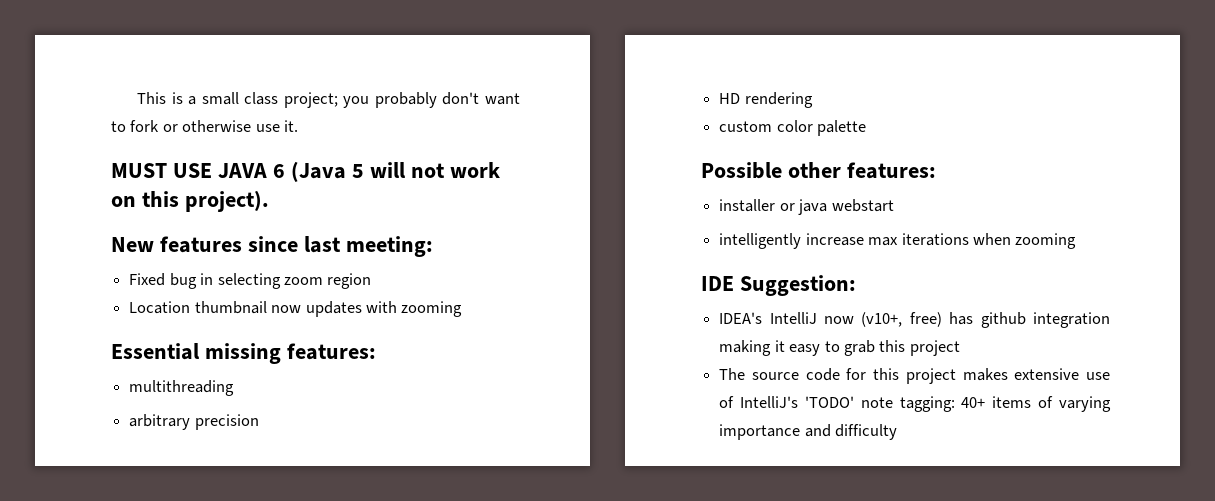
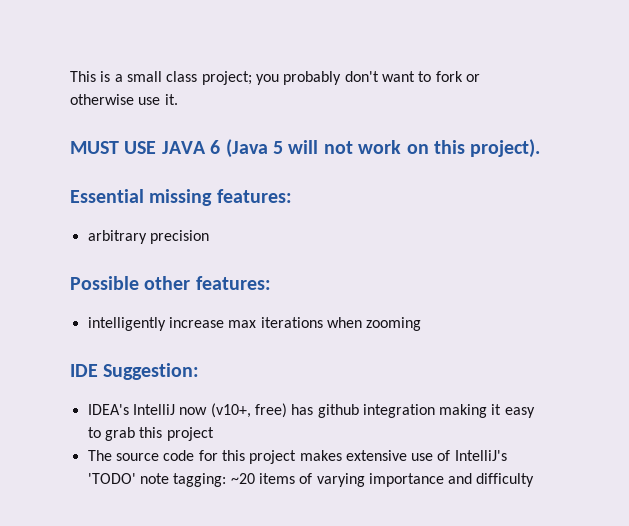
[111,236,433,257] [129,273,372,289] [129,301,463,317] // New features since last meeting: // Fixed bug in selecting zoom region // Location thumbnail now updates with zooming -> (541, 148) none
[129,380,235,396] // multithreading -> (292, 196) none
[719,92,813,108] [719,120,867,136] // HD rendering // custom color palette -> (209, 237) none
[719,199,894,215] // installer or java webstart -> (271, 283) none
[961,397,986,408] 40+ -> [230,473,255,484] ~20

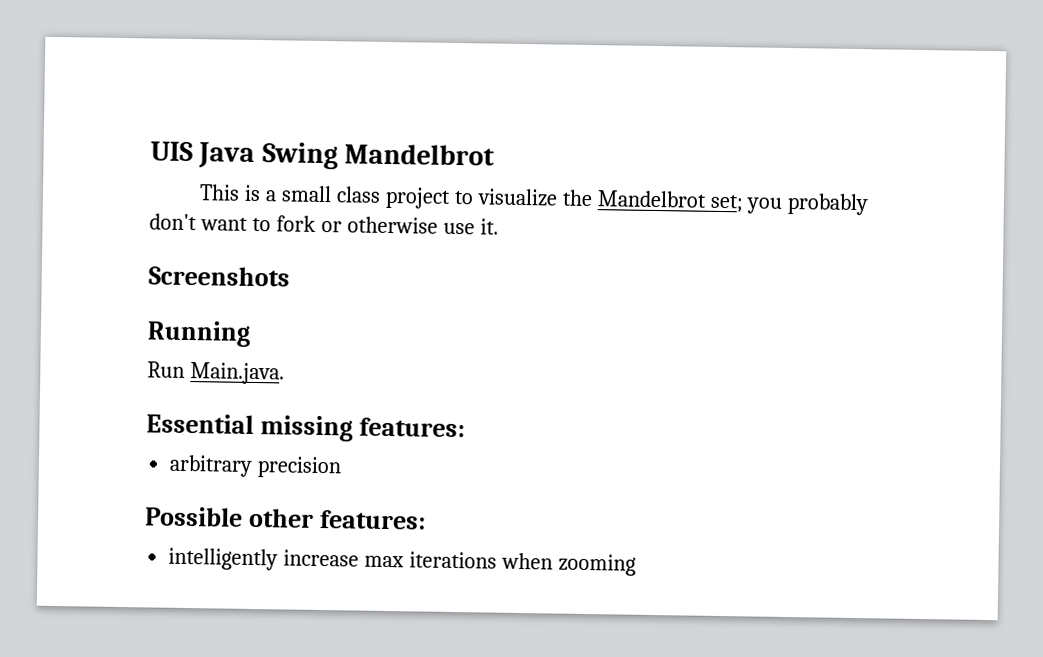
(70, 76) none -> [150,141,496,170] UIS Java Swing Mandelbrot //
[201,71,252,85] project; -> [384,186,744,213] project to visualize the Mandelbrot set;
[70,139,541,158] MUST USE JAVA 6 (Java 5 will not work on this project). -> [148,265,290,287] [147,320,251,347] [147,361,285,385] Screenshots // Running // Run Main.java.
[70,363,200,380] [87,403,535,418] [87,427,214,441] [87,450,507,464] [87,473,535,487] // IDE Suggestion: // IDEA's IntelliJ now (v10+, free) has github integration making it easy to grab this project // The source code for this project makes extensive use of IntelliJ's 'TODO' note tagging: ~20 items of varying importance and difficulty -> (636, 564) none

